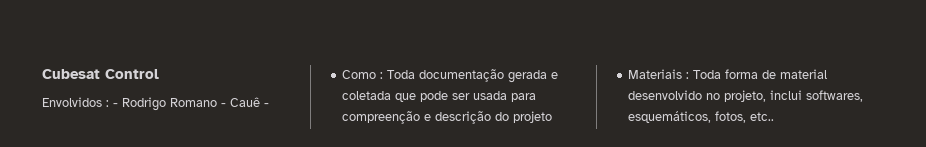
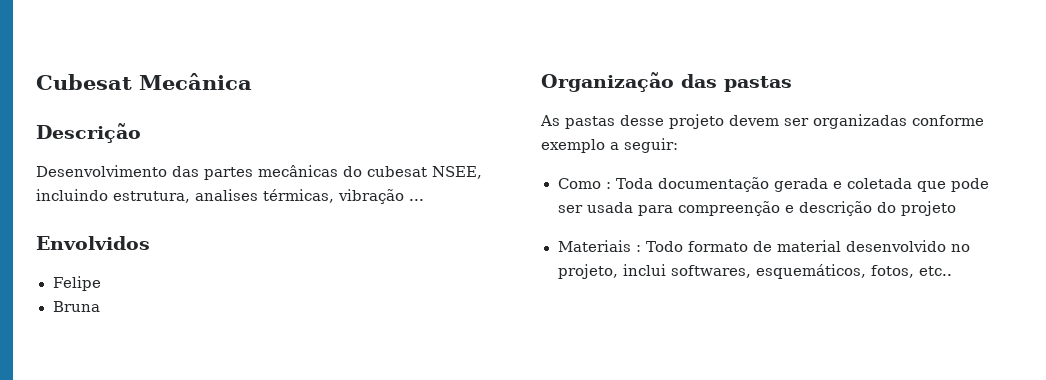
[105,69,159,79] [42,97,269,111] Control // Envolvidos : - Rodrigo Romano - Cauê - -> [139,73,252,90] [36,123,141,143] [36,165,482,180] [36,189,424,204] [36,236,150,250] [52,276,101,291] [52,301,100,312] [541,72,792,92] [540,114,984,129] [541,138,678,153] Mecânica // Descrição // Desenvolvimento das partes mecânicas do cubesat NSEE, incluindo estrutura, analises térmicas, vibração ... // Envolvidos // Felipe // Bruna // Organização das pastas // As pastas desse projeto devem ser organizadas conforme exemplo a seguir:
[693,69,759,79] Toda forma -> [645,241,749,252] Todo formato

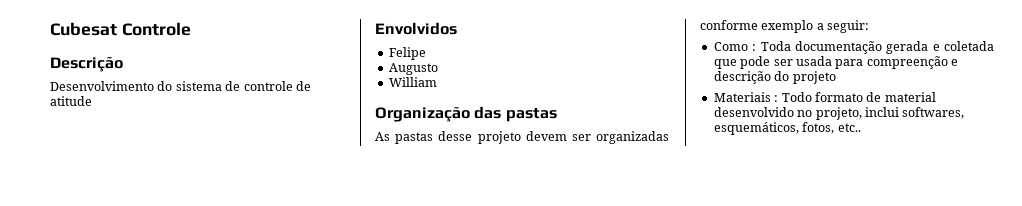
[139,73,252,90] Mecânica -> [121,22,191,36] Controle
[172,165,482,180] [36,189,424,204] das partes mecânicas do cubesat NSEE, incluindo estrutura, analises térmicas, vibração ... -> [157,81,311,91] [50,96,92,106] do sistema de controle de atitude
[52,301,100,312] Bruna -> [388,63,438,75] [388,77,437,87] Augusto // William

